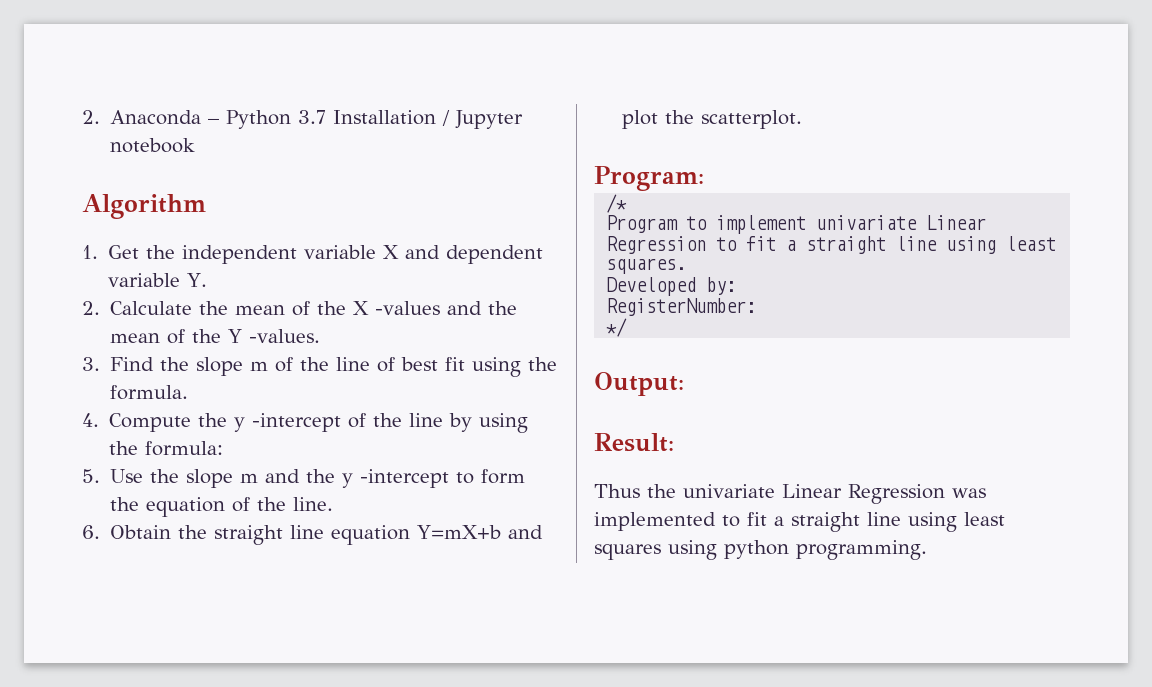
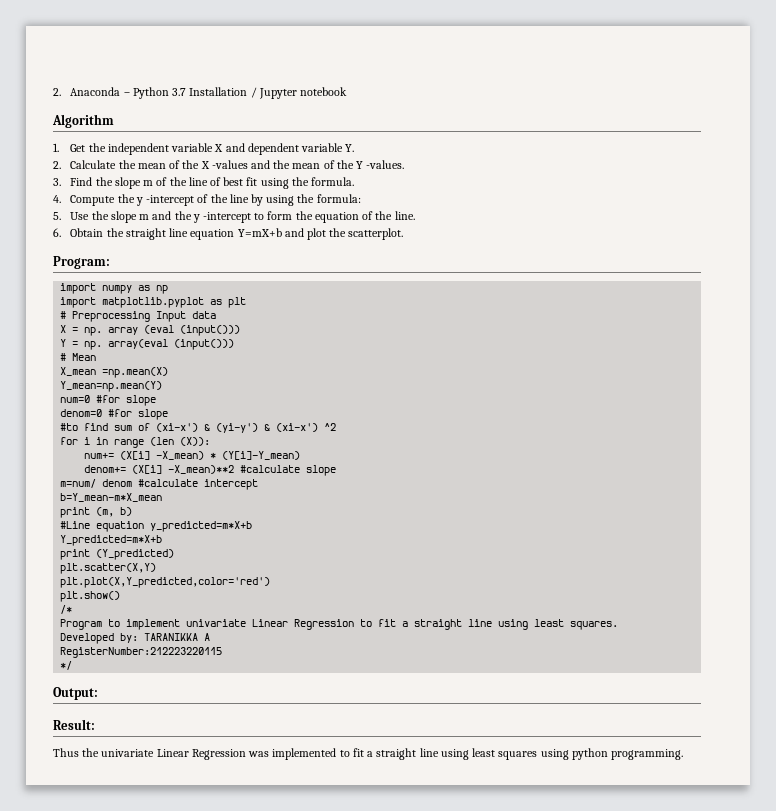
(704, 178) none -> [60,283,169,294] [60,297,247,308] [60,311,217,322] [60,325,241,336] [60,339,235,350] [60,353,97,361] [60,367,169,378] [60,381,163,392] [60,395,157,406] [60,409,169,420] [60,423,337,433] [60,437,211,448] [84,451,301,460] [84,465,337,476] [60,479,259,490] [60,493,163,502] [60,507,133,518] [60,521,253,532] [60,535,163,546] [60,549,175,560] [60,563,157,574] [60,577,271,588] [60,591,121,602] // import numpy as np // import matplotlib.pyplot as plt // # Preprocessing Input data // X = np. array (eval (input())) // Y = np. array(eval (input())) // # Mean // X_mean =np.mean(X) // Y_mean=np.mean(Y) // num=0 #for slope // denom=0 #for slope // #to find sum of (xi-x') & (yi-y') & (xi-x') ^2 // for i in range (len (X)): // num+= (X[i] -X_mean) * (Y[i]-Y_mean) // denom+= (X[i] -X_mean)**2 #calculate slope // m=num/ denom #calculate intercept // b=Y_mean-m*X_mean // print (m, b) // #Line equation y_predicted=m*X+b // Y_predicted=m*X+b // print (Y_predicted) // plt.scatter(X,Y) // plt.plot(X,Y_predicted,color='red') // plt.show()
[606,298,757,316] // RegisterNumber: -> [144,633,211,641] [60,647,223,658] TARANIKKA A // RegisterNumber:212223220115

